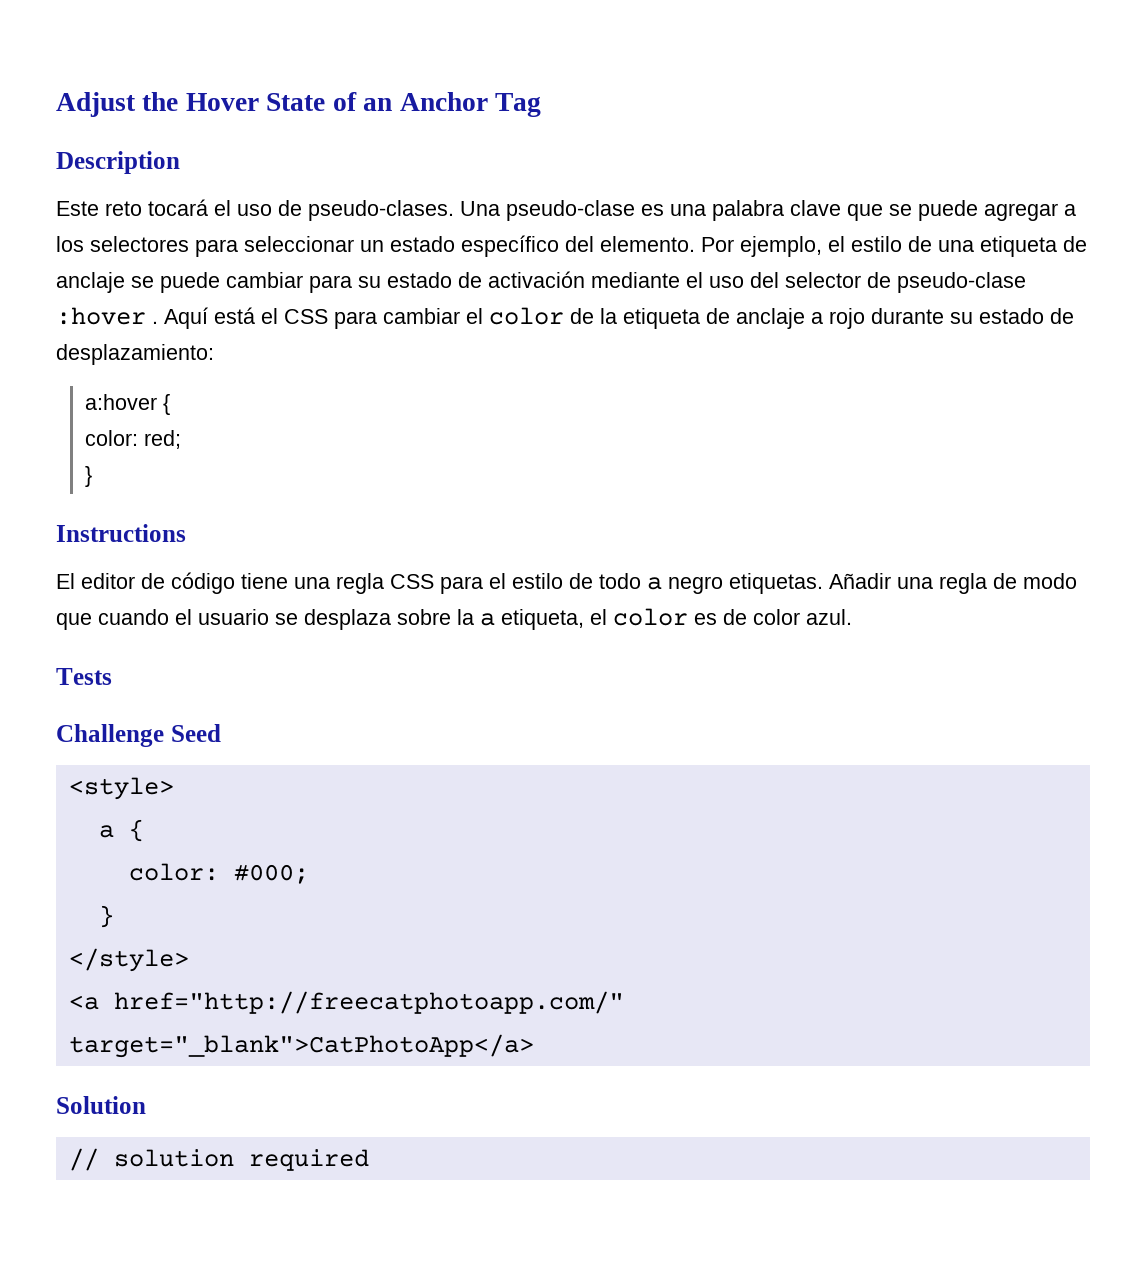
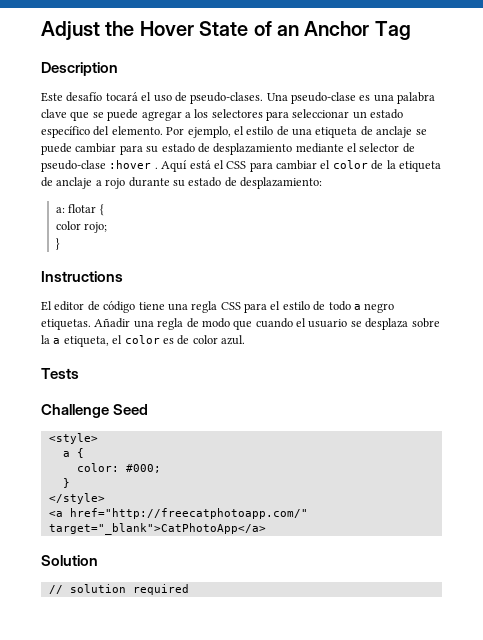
[105,201,142,216] reto -> [66,92,103,102] desafío
[488,271,585,288] activación -> [213,143,293,155] desplazamiento
[709,272,779,288] uso del -> (357, 147) none
[84,394,170,415] [84,430,181,449] a:hover { // color: red; -> [55,204,104,216] [55,221,108,233] a: flotar { // color rojo;

